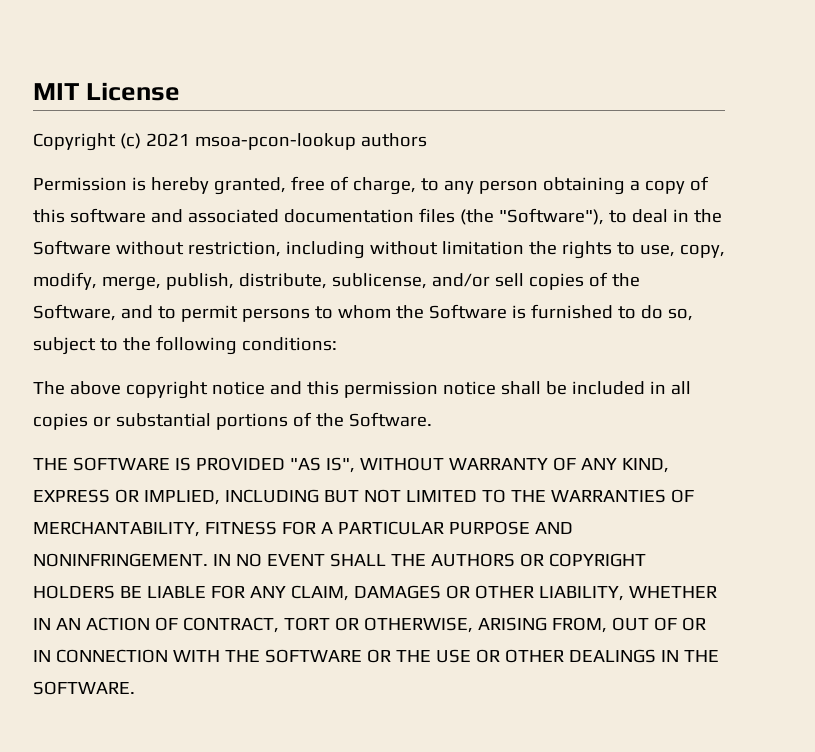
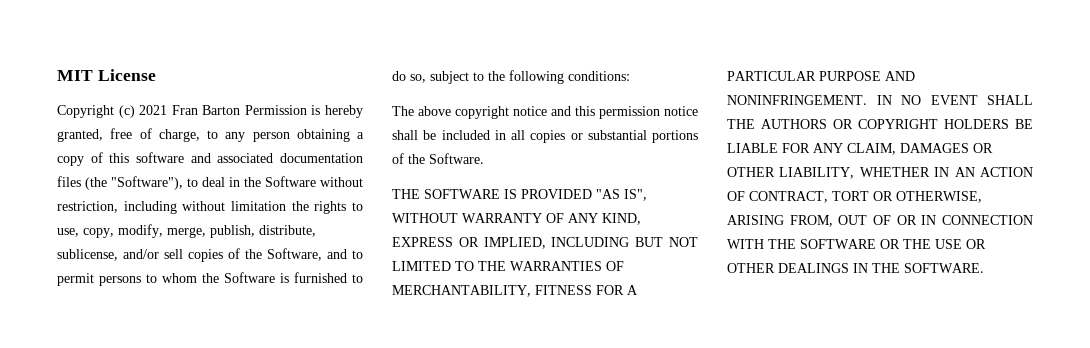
[194,133,427,150] msoa-pcon-lookup authors // -> [171,105,241,115] Fran Barton

